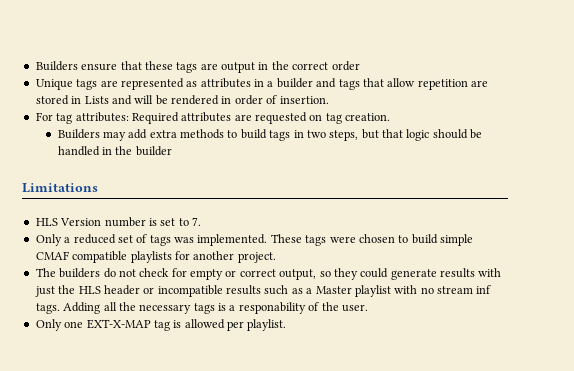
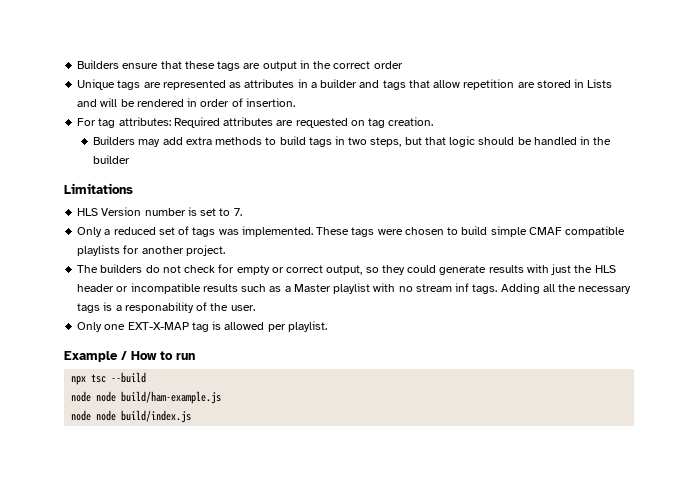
(287, 325) none -> [64,351,195,362] [71,372,147,385] [71,391,222,404] [71,410,192,423] // Example / How to run // npx tsc --build // node node build/ham-example.js // node node build/index.js

